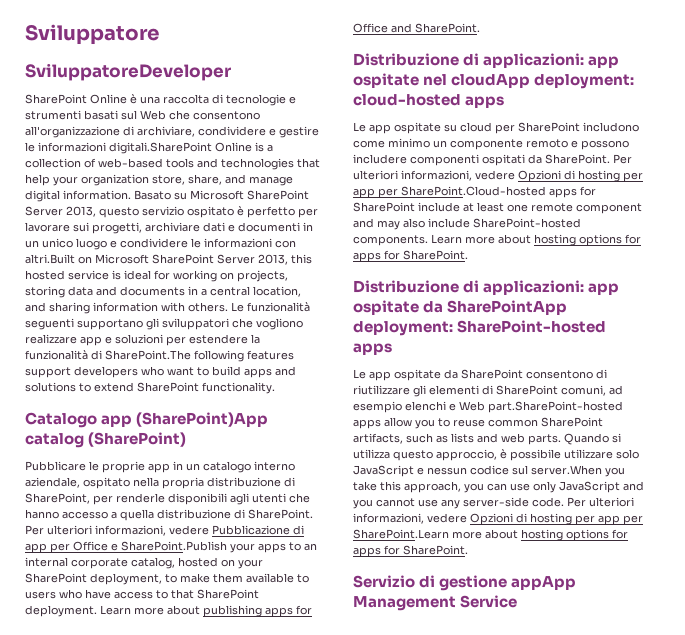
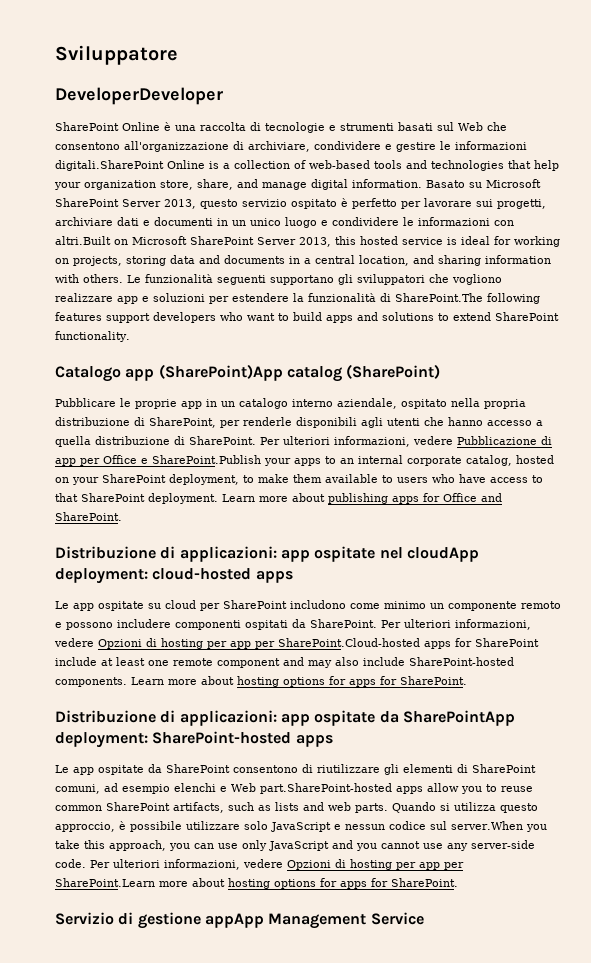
[25,63,231,81] SviluppatoreDeveloper -> [55,87,223,105] DeveloperDeveloper

